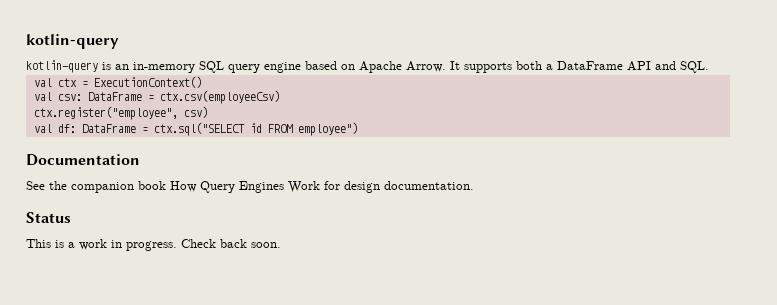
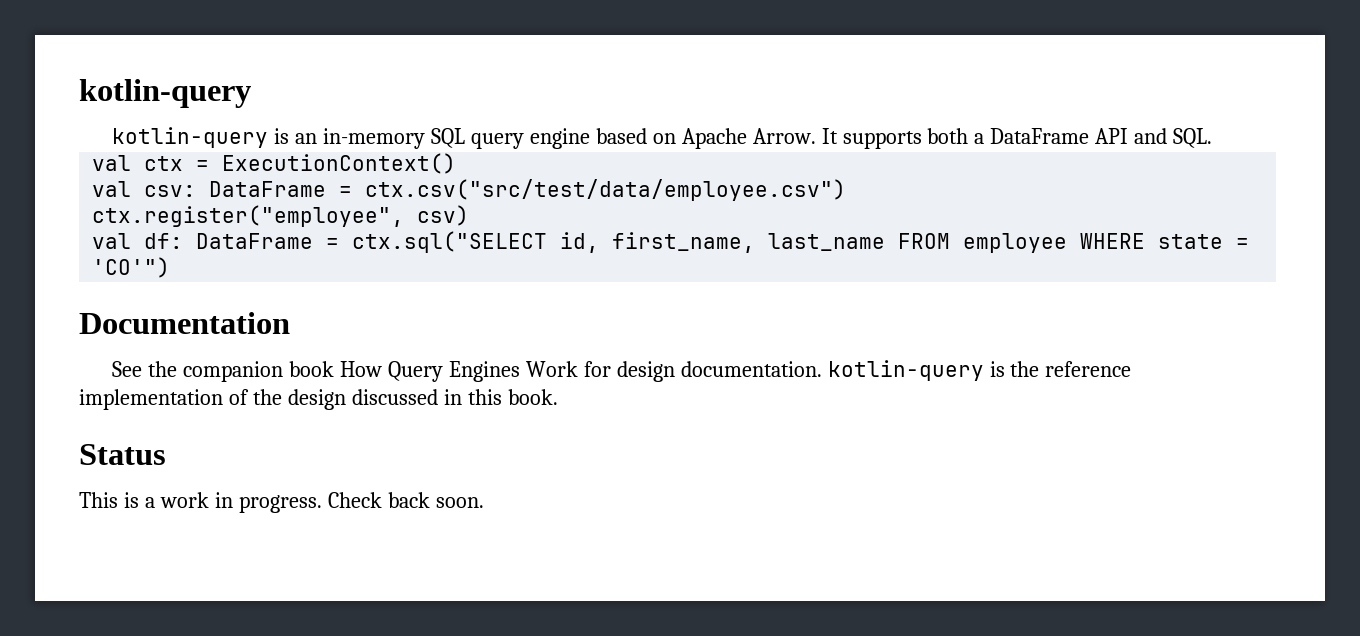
[159,90,280,104] ctx.csv(employeeCsv) -> [365,179,847,201] ctx.csv("src/test/data/employee.csv")
[249,122,358,136] id FROM employee") -> [560,232,1250,253] [92,257,171,278] id, first_name, last_name FROM employee WHERE state = 'CO'")
(474, 185) none -> [827,360,1132,381] [79,389,558,410] kotlin-query is the reference implementation of the design discussed in this book.

